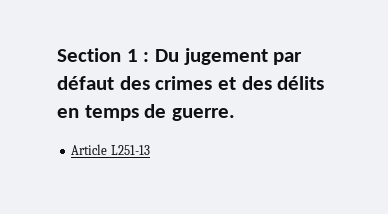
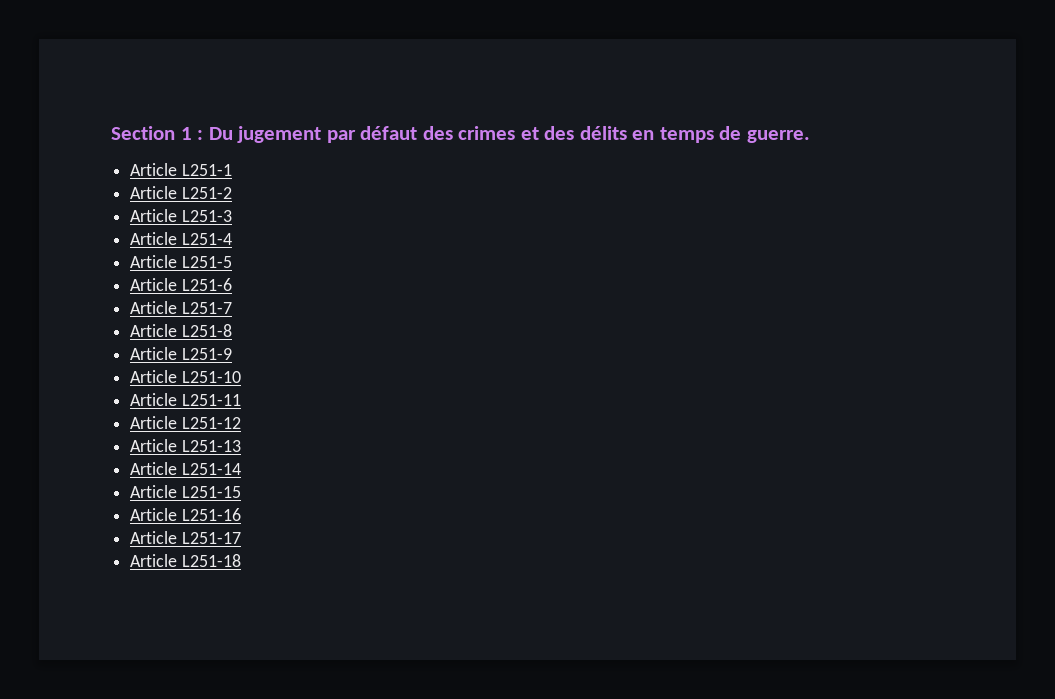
[110,145,150,155] L251-13 -> [181,164,232,176] [130,186,232,199] [130,209,232,222] [130,232,232,245] [130,255,232,268] [130,278,232,291] [130,301,232,314] [130,324,232,337] [130,347,232,360] [130,370,241,383] [130,393,241,406] [130,416,241,429] [130,439,241,452] [130,462,241,475] [130,485,241,498] [130,508,241,521] [130,531,241,544] [130,554,241,567] L251-1 // Article L251-2 // Article L251-3 // Article L251-4 // Article L251-5 // Article L251-6 // Article L251-7 // Article L251-8 // Article L251-9 // Article L251-10 // Article L251-11 // Article L251-12 // Article L251-13 // Article L251-14 // Article L251-15 // Article L251-16 // Article L251-17 // Article L251-18

